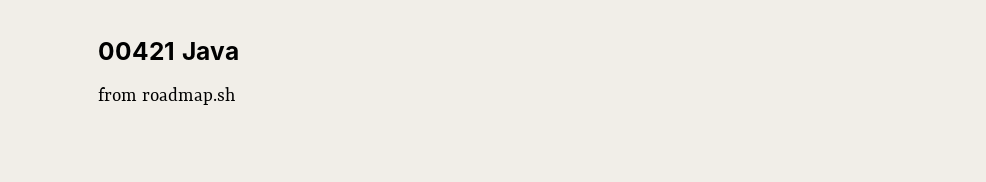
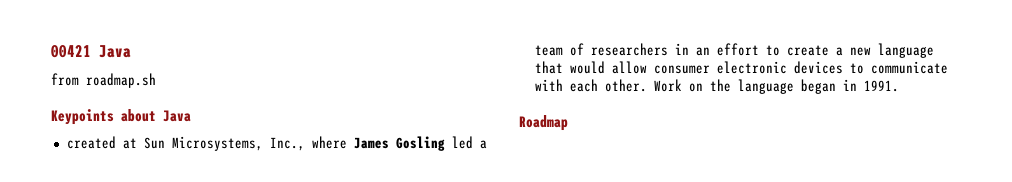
(236, 96) none -> [51,109,191,125] [66,136,487,151] [534,43,934,58] [534,61,948,74] [534,79,899,94] [519,115,568,131] // Keypoints about Java // created at Sun Microsystems, Inc., where James Gosling led a team of researchers in an effort to create a new language that would allow consumer electronic devices to communicate with each other. Work on the language began in 1991. // Roadmap

